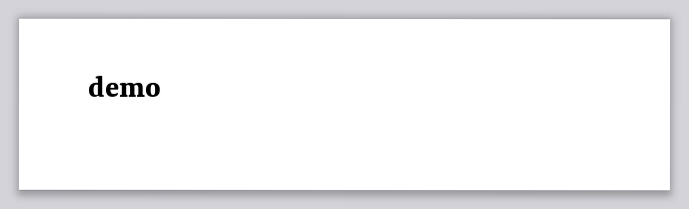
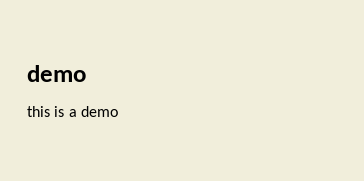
[88,75,162,97] demo -> [27,65,86,82] [27,106,118,117] demo // this is a demo

